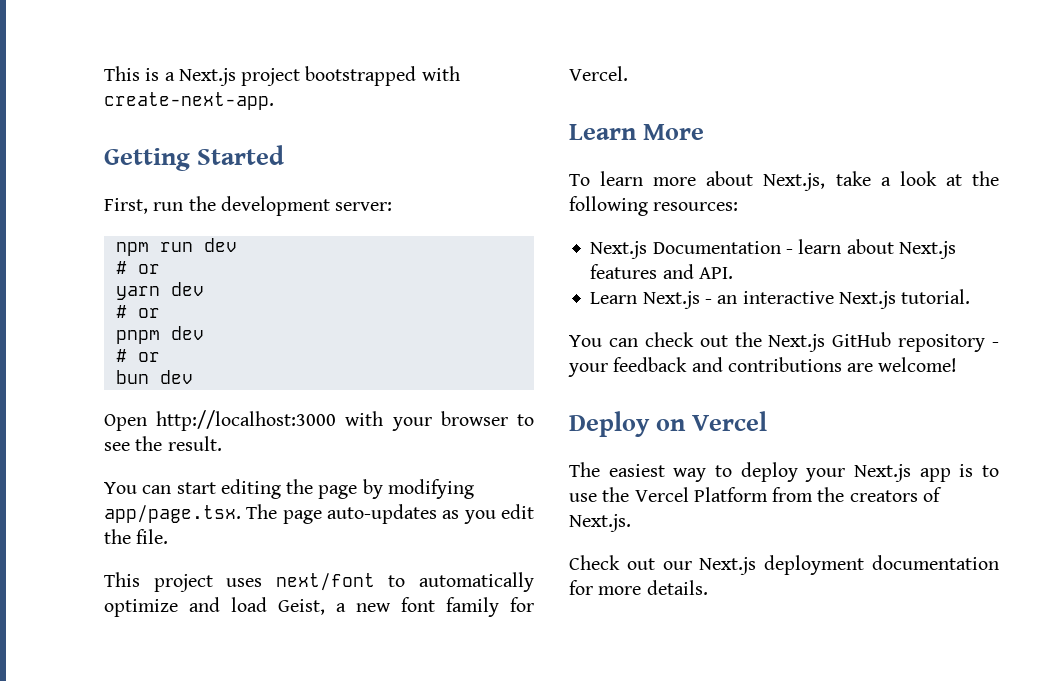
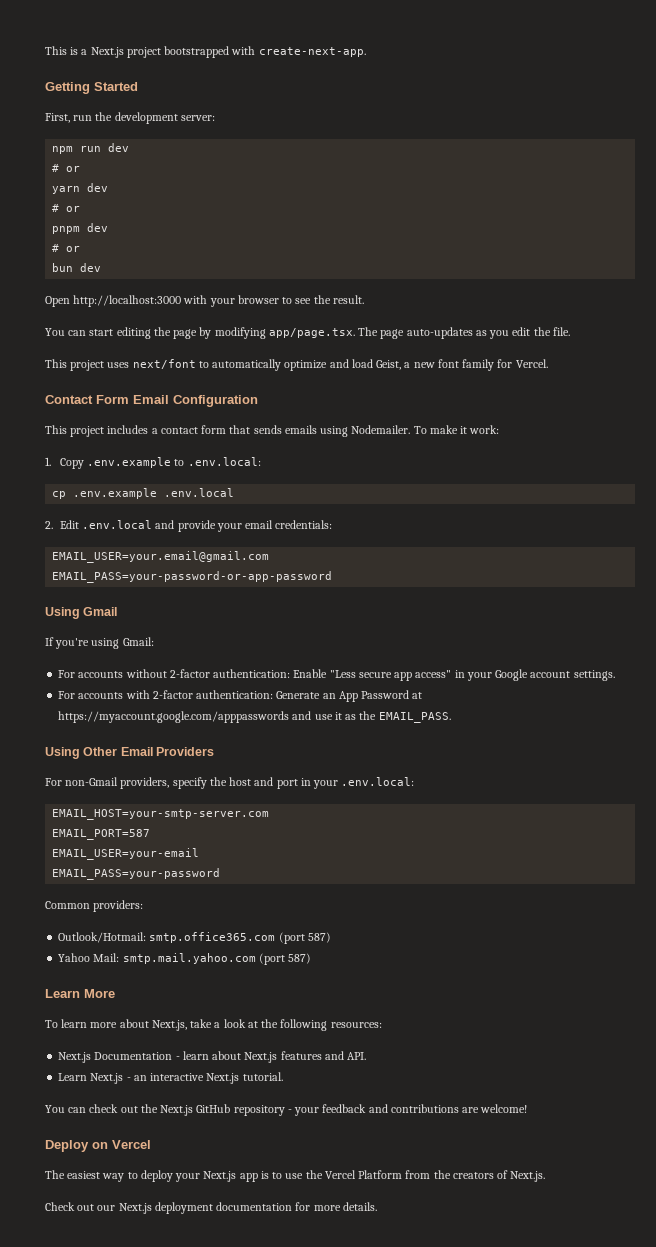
(628, 73) none -> [45,395,258,407] [45,425,500,437] [45,457,261,469] [52,488,235,499] [45,520,333,532] [52,551,270,563] [52,571,333,583] [45,607,118,619] [45,637,154,649] [58,669,615,681] [58,690,423,702] [58,711,451,723] [45,747,215,759] [45,777,415,789] [52,809,270,820] [52,829,151,840] [52,848,200,860] [52,868,221,880] [45,900,144,912] [58,932,331,944] [58,953,312,965] // Contact Form Email Configuration // This project includes a contact form that sends emails using Nodemailer. To make it work: // 1. Copy .env.example to .env.local: // cp .env.example .env.local // 2. Edit .env.local and provide your email credentials: // EMAIL_USER=your.email@gmail.com // EMAIL_PASS=your-password-or-app-password // Using Gmail // If you're using Gmail: // For accounts without 2-factor authentication: Enable "Less secure app access" in your Google account settings. // For accounts with 2-factor authentication: Generate an App Password at https://myaccount.google.com/apppasswords and use it as the EMAIL_PASS. // Using Other Email Providers // For non-Gmail providers, specify the host and port in your .env.local: // EMAIL_HOST=your-smtp-server.com // EMAIL_PORT=587 // EMAIL_USER=your-email // EMAIL_PASS=your-password // Common providers: // Outlook/Hotmail: smtp.office365.com (port 587) // Yahoo Mail: smtp.mail.yahoo.com (port 587)

